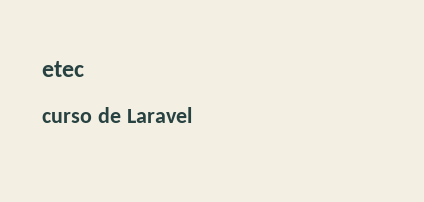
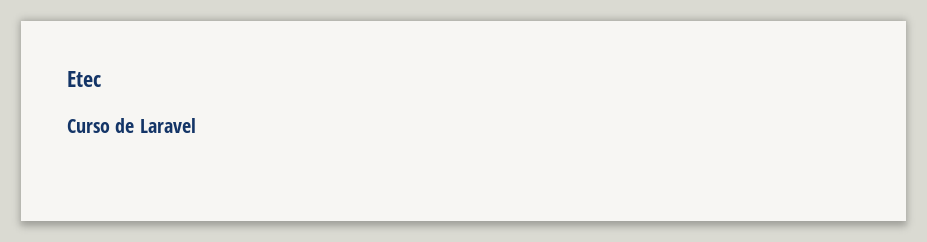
[42,61,84,77] [42,112,92,123] etec // curso -> [67,71,101,87] [67,119,110,133] Etec // Curso

